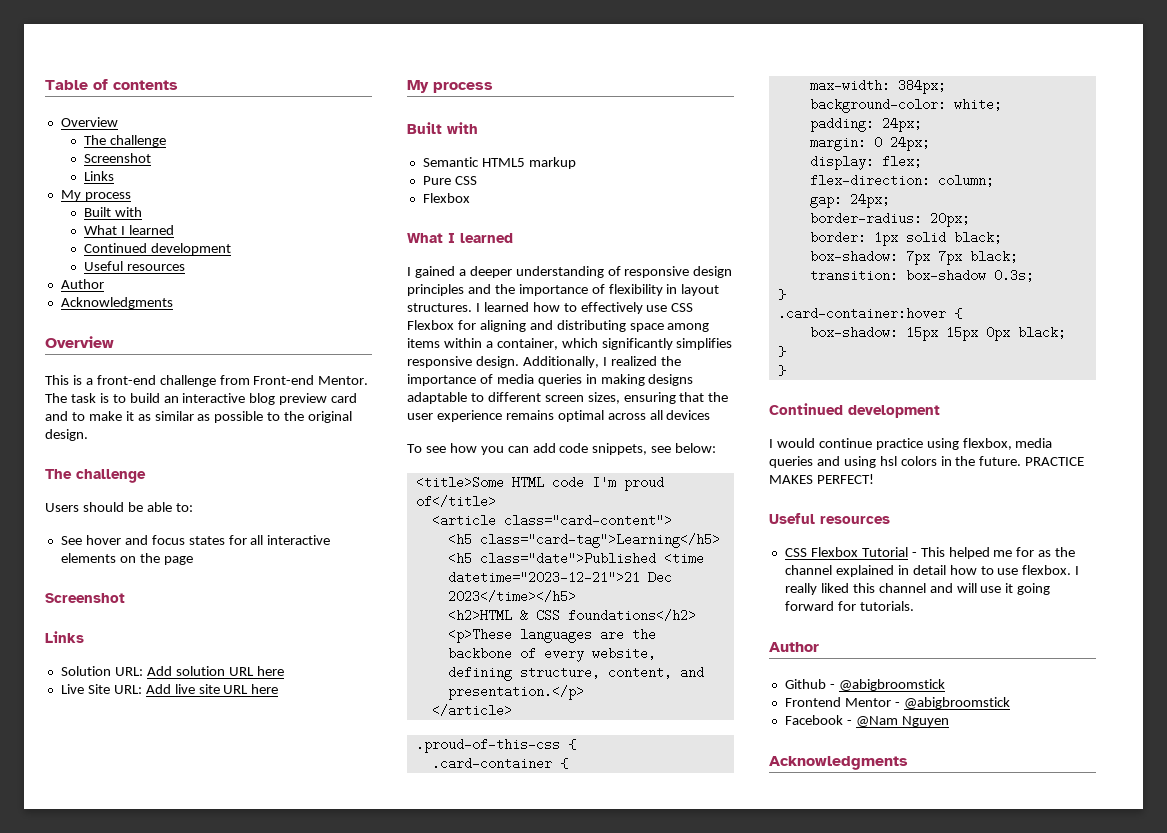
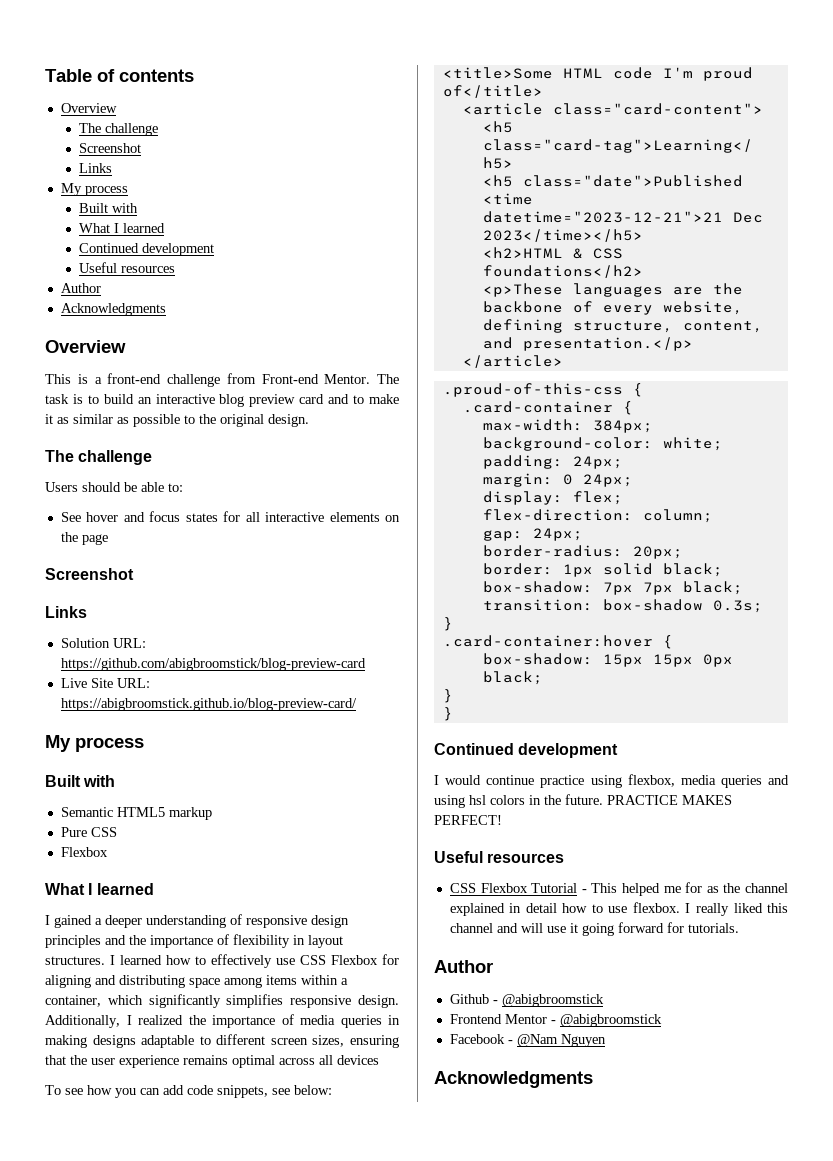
[146,666,284,676] Add solution URL here -> [60,658,366,671] https://github.com/abigbroomstick/blog-preview-card
[145,684,279,694] Add live site URL here -> [60,698,357,711] https://abigbroomstick.github.io/blog-preview-card/

